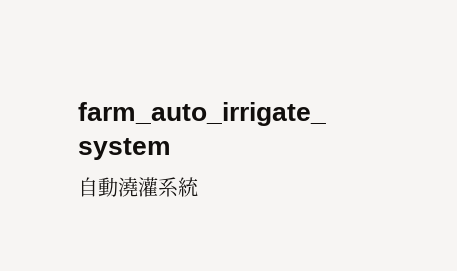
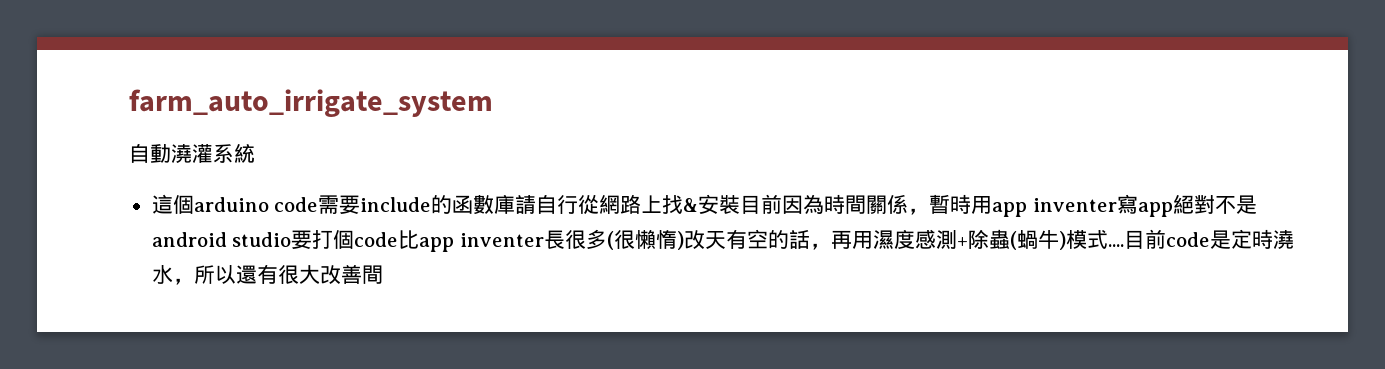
(198, 187) none -> [151,194,1257,217] [151,229,1294,252] [151,264,383,285] // 這個arduino code需要include的函數庫請自行從網路上找&安裝目前因為時間關係，暫時用app inventer寫app絕對不是android studio要打個code比app inventer長很多(很懶惰)改天有空的話，再用濕度感測+除蟲(蝸牛)模式....目前code是定時澆水，所以還有很大改善間

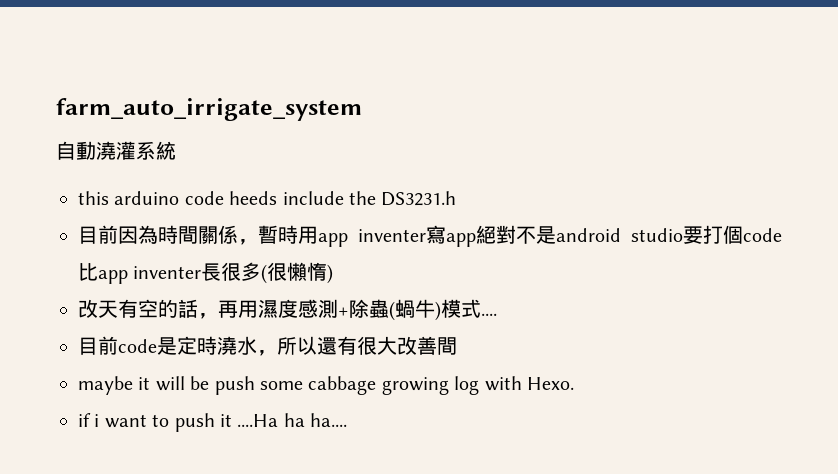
[151,194,194,214] 這個 -> [78,191,109,205] this
[318,194,741,215] 需要include的函數庫請自行從網路上找&安裝 -> [229,191,457,206] heeds include the DS3231.h //
(684, 240) none -> (334, 274) //
(1124, 245) none -> (497, 314) //
(383, 274) none -> [78,376,574,395] [78,413,348,432] // maybe it will be push some cabbage growing log with Hexo. // if i want to push it ....Ha ha ha....

